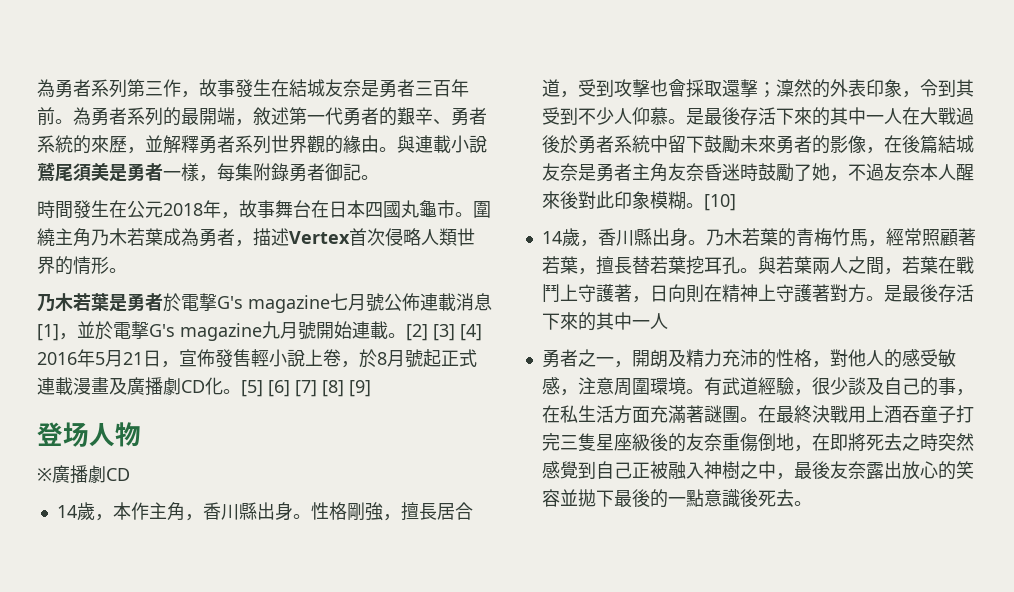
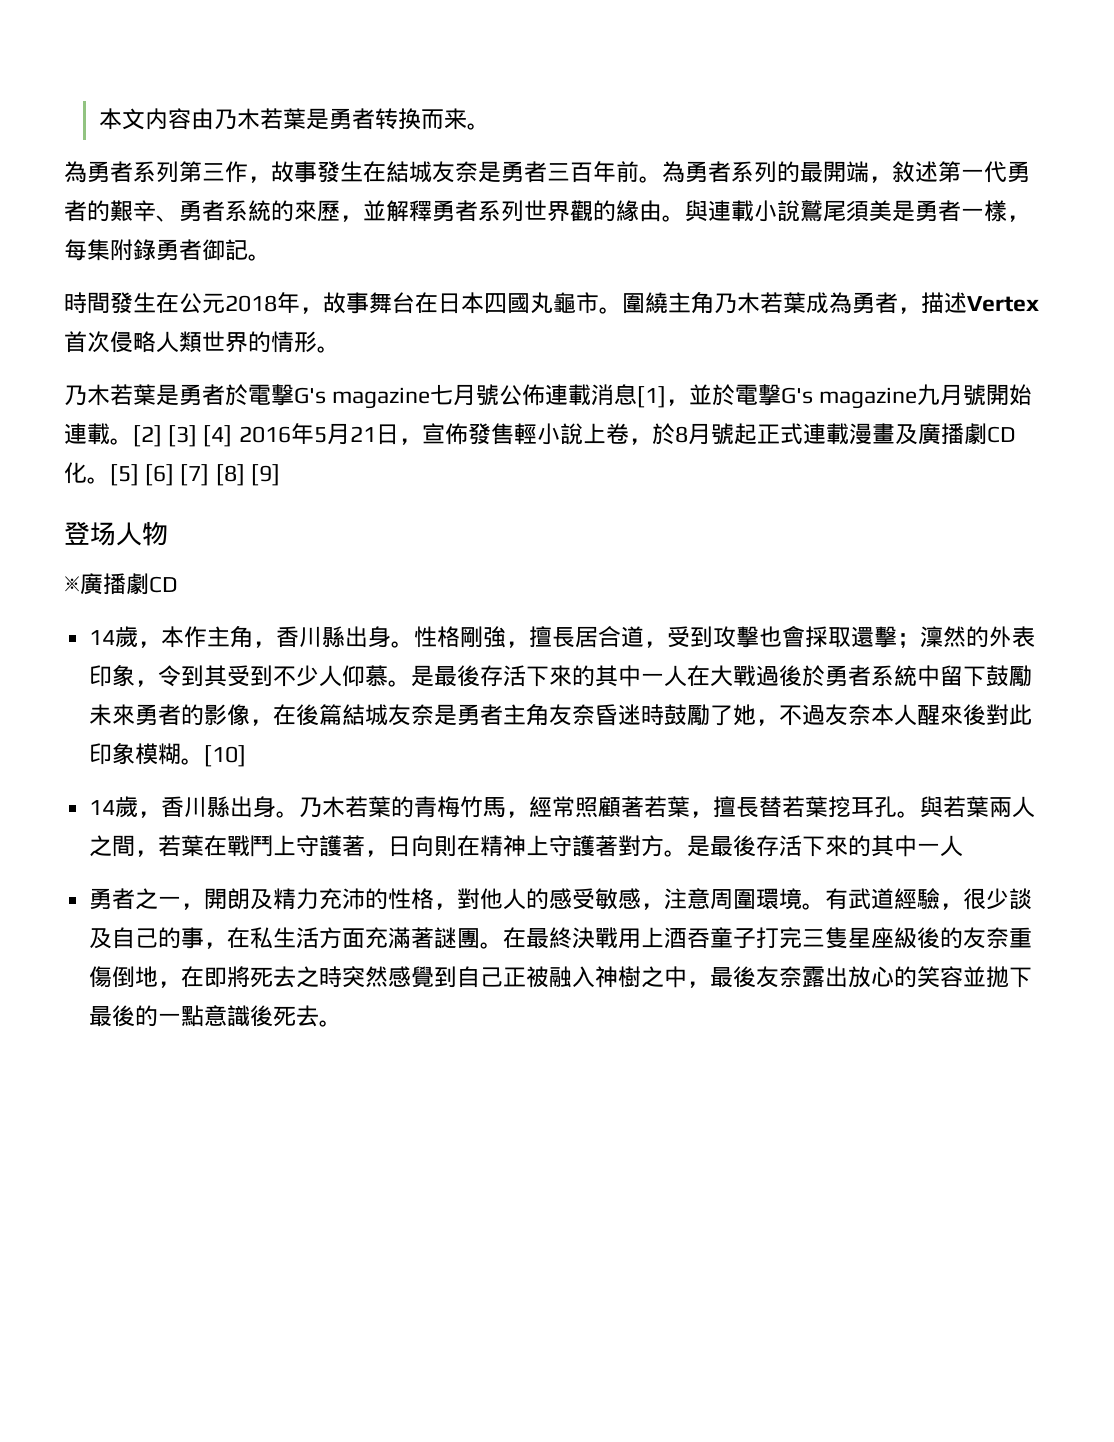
(37, 88) none -> [98,108,490,130] 本文内容由乃木若葉是勇者转换而来。 //

